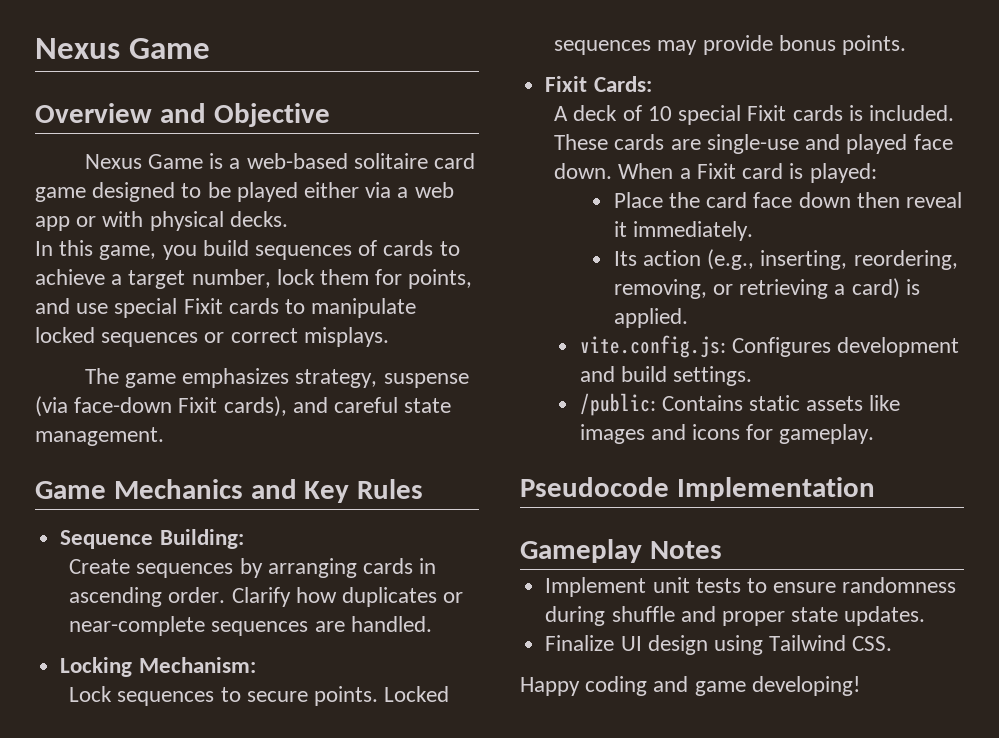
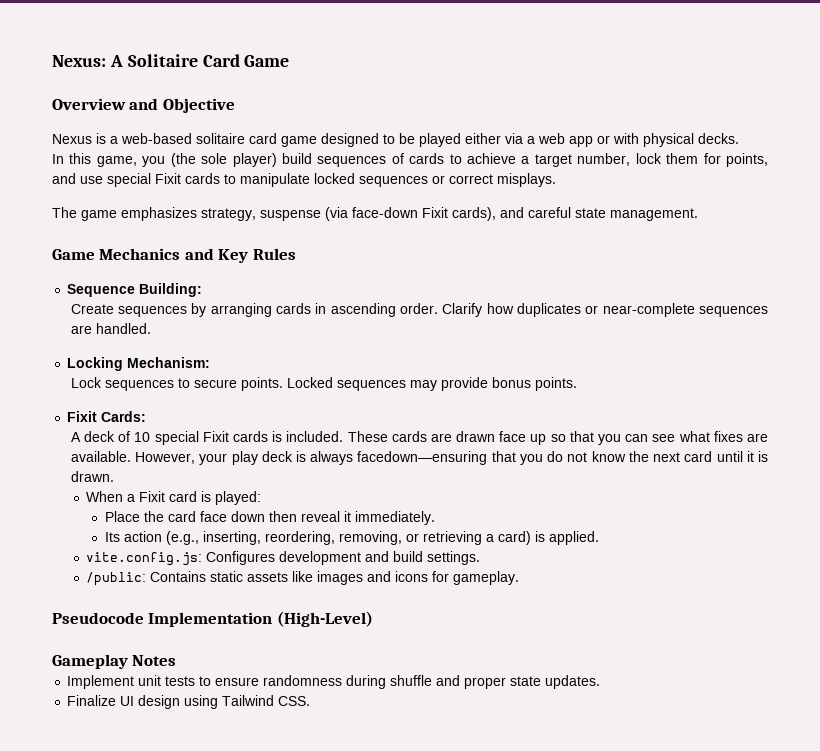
[35,38,120,59] Nexus -> [52,54,240,67] Nexus: A Solitaire Card
[148,154,204,169] Game -> (92, 139) none
(197, 252) none -> [170,153,277,167] (the sole player)
[706,134,953,154] [554,163,613,179] single-use and played face down. -> [456,431,768,445] [70,451,769,465] [70,471,114,482] drawn face up so that you can see what fixes are available. However, your play deck is always facedown—ensuring that you do not know the next card until it is drawn. //
(875, 489) none -> [276,611,373,627] (High-Level)
[520,676,860,696] // Happy coding and game developing! -> (311, 701) none

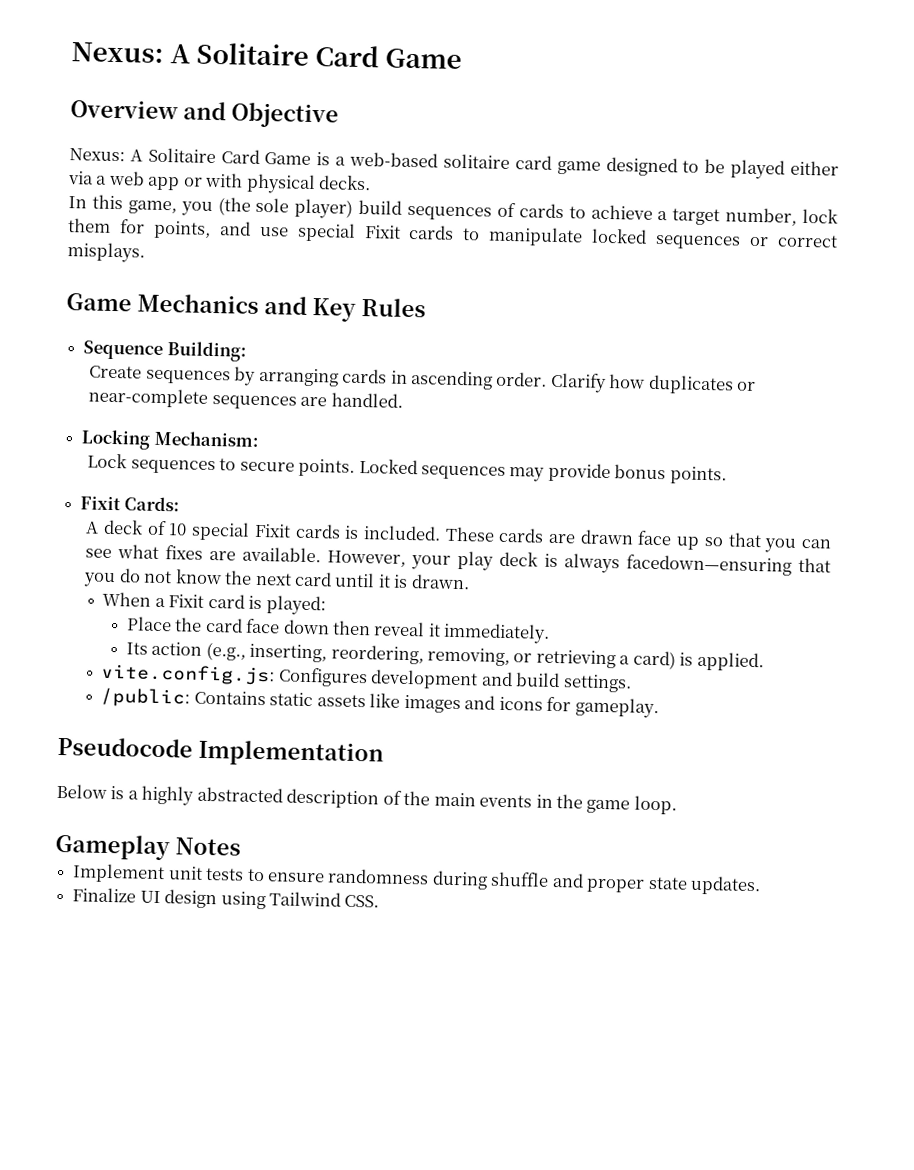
[52,134,92,144] Nexus -> [69,147,312,165] Nexus: A Solitaire Card Game
[52,207,698,221] // The game emphasizes strategy, suspense (via face-down Fixit cards), and careful state management. -> (145, 252) none
[276,611,373,627] (High-Level) -> [56,783,677,815] // Below is a highly abstracted description of the main events in the game loop.

